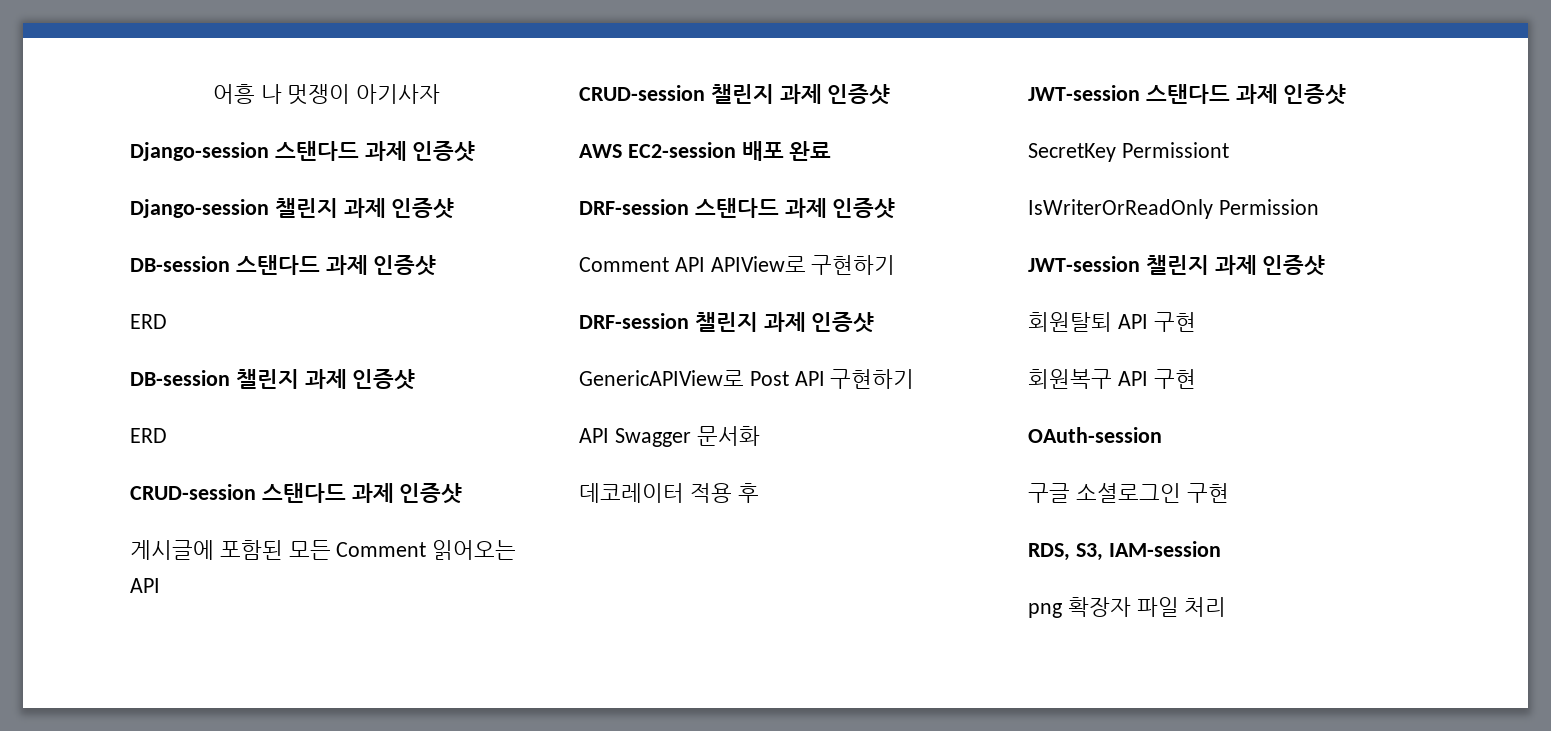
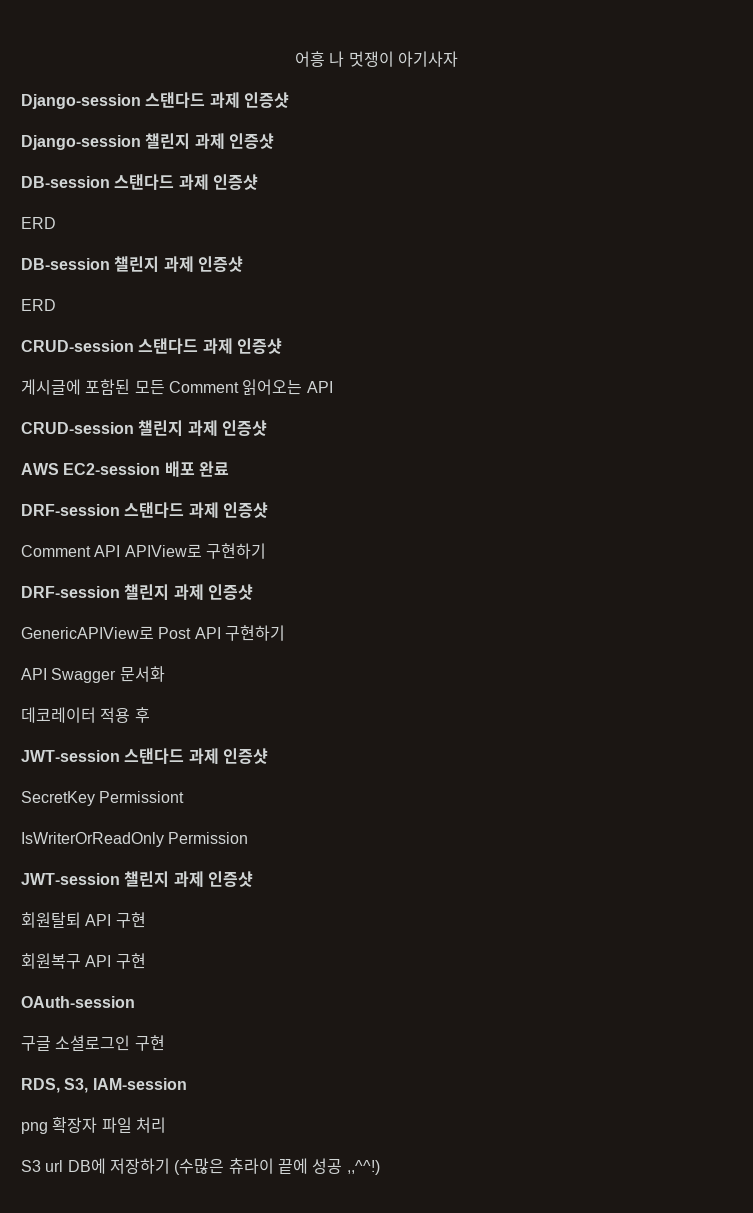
(1227, 607) none -> [21,1158,380,1175] // S3 url DB에 저장하기 (수많은 츄라이 끝에 성공 ,,^^!)

